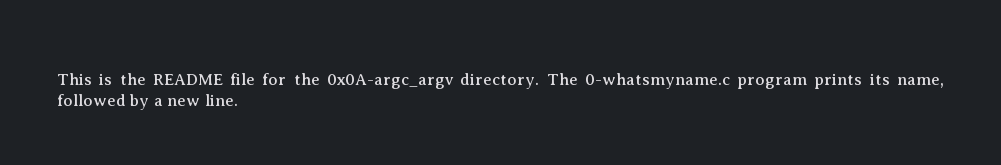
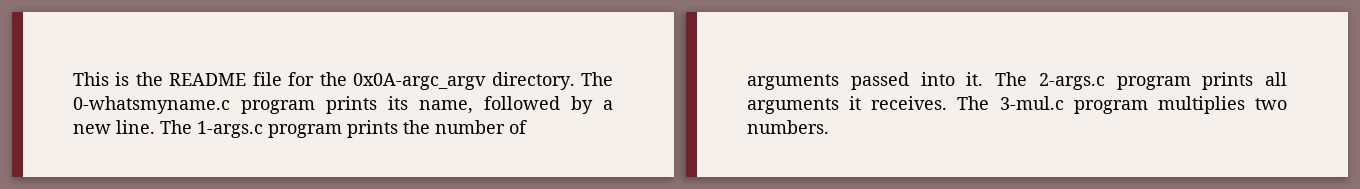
(238, 100) none -> [160,120,527,138] [747,72,1287,90] [747,96,1287,114] [747,120,829,134] The 1-args.c program prints the number of arguments passed into it. The 2-args.c program prints all arguments it receives. The 3-mul.c program multiplies two numbers.

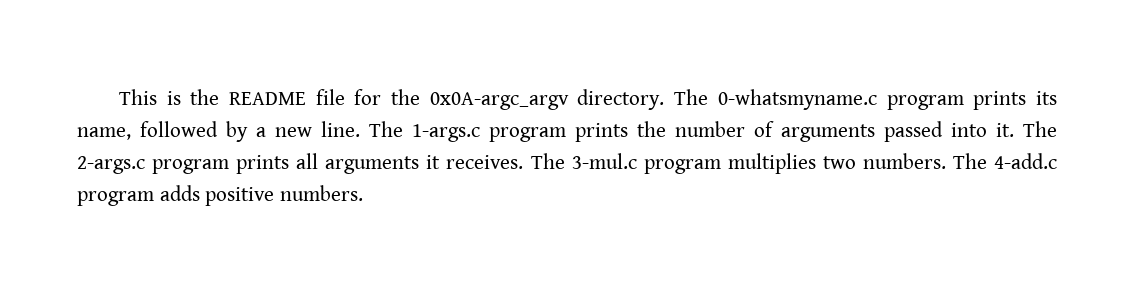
(829, 127) none -> [952,153,1057,169] [77,185,364,206] The 4-add.c program adds positive numbers.

